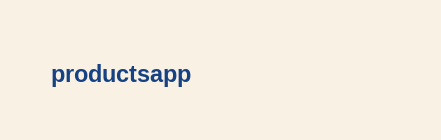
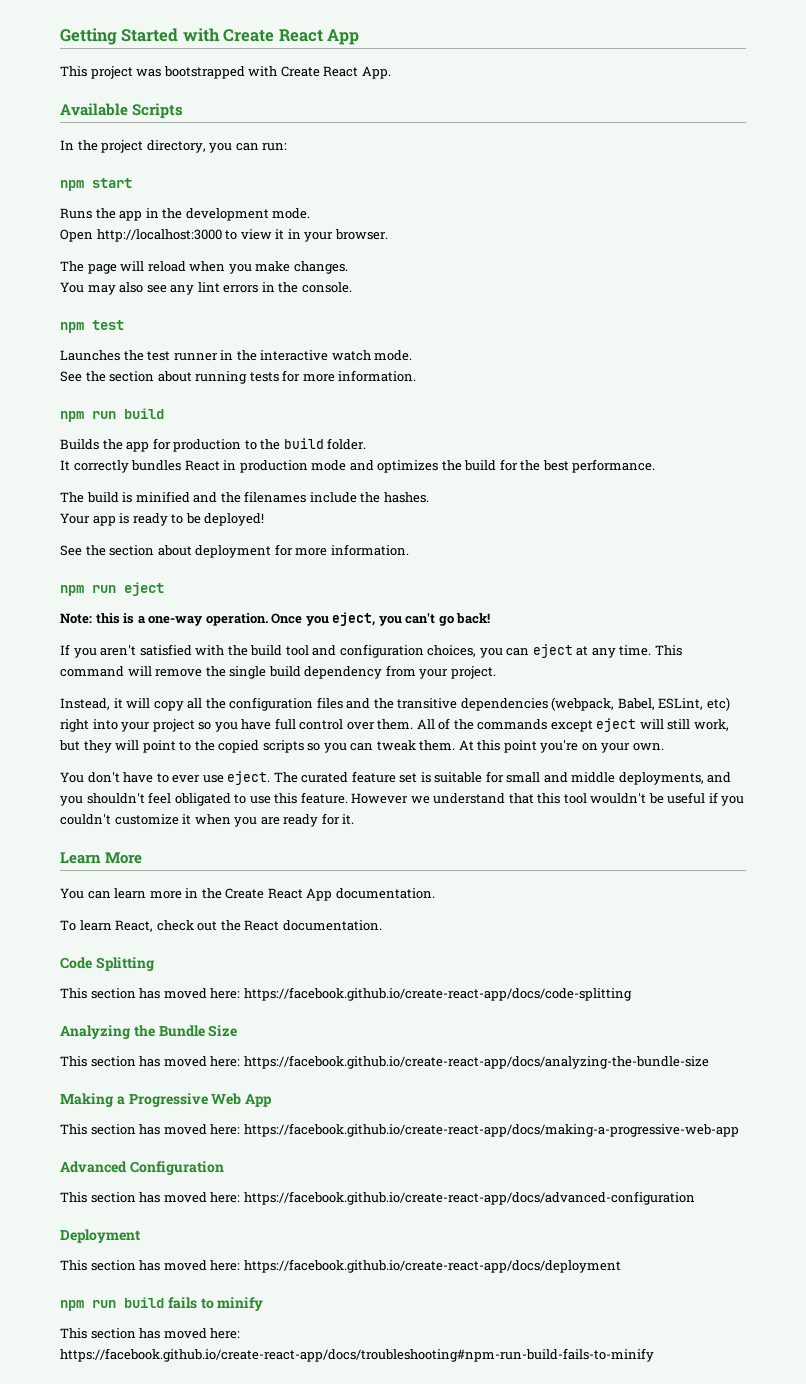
[51,64,191,87] productsapp -> [60,28,360,45] [60,66,391,79] [60,103,184,119] [60,140,288,153] [60,178,132,191] [60,208,311,221] [60,229,388,242] [60,261,348,274] [60,282,352,295] [60,320,124,333] [60,350,413,361] [60,370,417,384] [60,408,164,422] [60,438,367,452] [60,459,656,473] [60,491,429,503] [60,513,265,526] [60,544,409,558] [60,582,164,596] [60,612,491,626] [60,644,682,658] [60,665,496,679] [60,697,730,711] [60,718,729,732] [59,740,664,753] [60,771,732,785] [60,792,745,806] [60,813,355,827] [60,852,143,864] [60,888,435,901] [60,920,382,932] [60,957,155,971] [60,987,632,1001] [60,1025,238,1039] [60,1055,709,1069] [60,1093,273,1107] [60,1123,739,1137] [60,1161,224,1175] [60,1191,695,1205] [60,1229,140,1243] [60,1259,621,1273] [60,1297,264,1311] [60,1328,241,1339] [60,1348,654,1362] Getting Started with Create React App // This project was bootstrapped with Create React App. // Available Scripts // In the project directory, you can run: // npm start // Runs the app in the development mode. // Open http://localhost:3000 to view it in your browser. // The page will reload when you make changes. // You may also see any lint errors in the console. // npm test // Launches the test runner in the interactive watch mode. // See the section about running tests for more information. // npm run build // Builds the app for production to the build folder. // It correctly bundles React in production mode and optimizes the build for the best performance. // The build is minified and the filenames include the hashes. // Your app is ready to be deployed! // See the section about deployment for more information. // npm run eject // Note: this is a one-way operation. Once you eject, you can't go back! // If you aren't satisfied with the build tool and configuration choices, you can eject at any time. This command will remove the single build dependency from your project. // Instead, it will copy all the configuration files and the transitive dependencies (webpack, Babel, ESLint, etc) right into your project so you have full control over them. All of the commands except eject will still work, but they will point to the copied scripts so you can tweak them. At this point you're on your own. // You don't have to ever use eject. The curated feature set is suitable for small and middle deployments, and you shouldn't feel obligated to use this feature. However we understand that this tool wouldn't be useful if you couldn't customize it when you are ready for it. // Learn More // You can learn more in the Create React App documentation. // To learn React, check out the React documentation. // Code Splitting // This section has moved here: https://facebook.github.io/create-react-app/docs/code-splitting // Analyzing the Bundle Size // This section has moved here: https://facebook.github.io/create-react-app/docs/analyzing-the-bundle-size // Making a Progressive Web App // This section has moved here: https://facebook.github.io/create-react-app/docs/making-a-progressive-web-app // Advanced Configuration // This section has moved here: https://facebook.github.io/create-react-app/docs/advanced-configuration // Deployment // This section has moved here: https://facebook.github.io/create-react-app/docs/deployment // npm run build fails to minify // This section has moved here: https://facebook.github.io/create-react-app/docs/troubleshooting#npm-run-build-fails-to-minify

